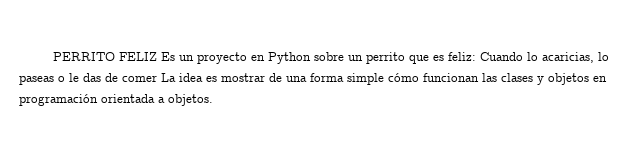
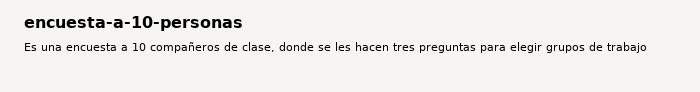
[52,52,609,64] [19,73,607,85] [19,94,213,106] PERRITO FELIZ Es un proyecto en Python sobre un perrito que es feliz: Cuando lo acaricias, lo paseas o le das de comer La idea es mostrar de una forma simple cómo funcionan las clases y objetos en programación orientada a objetos. -> [24,16,243,31] [24,42,647,53] encuesta-a-10-personas // Es una encuesta a 10 compañeros de clase, donde se les hacen tres preguntas para elegir grupos de trabajo

